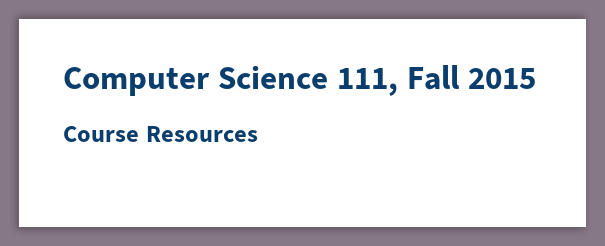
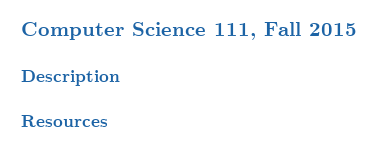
[63,126,139,142] Course -> [21,70,120,86] Description //

